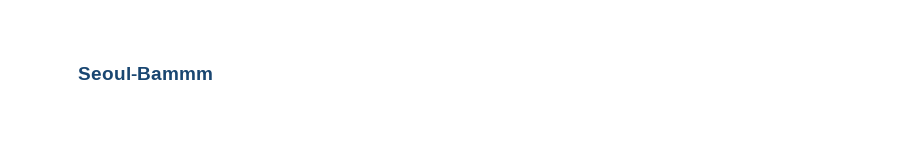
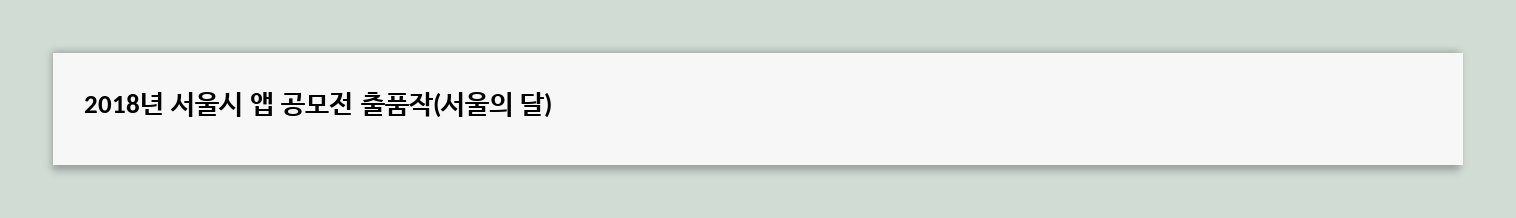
[78,67,213,80] Seoul-Bammm -> [84,92,552,118] 2018년 서울시 앱 공모전 출품작(서울의 달)

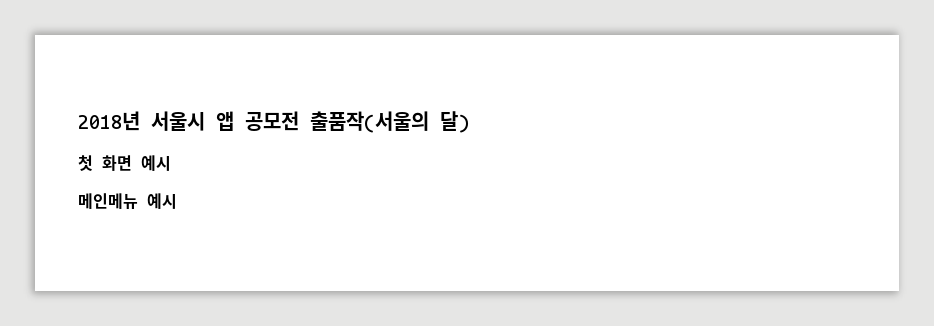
(552, 105) none -> [78,155,171,171] [78,193,177,209] // 첫 화면 예시 // 메인메뉴 예시

